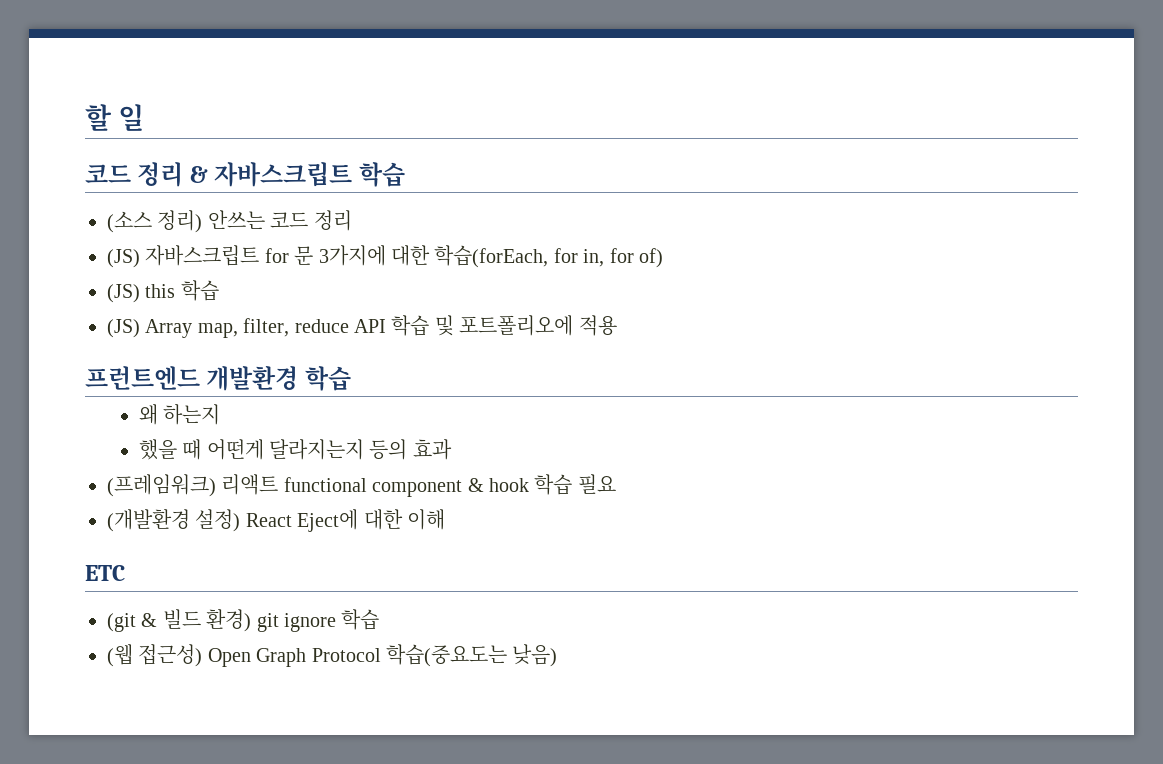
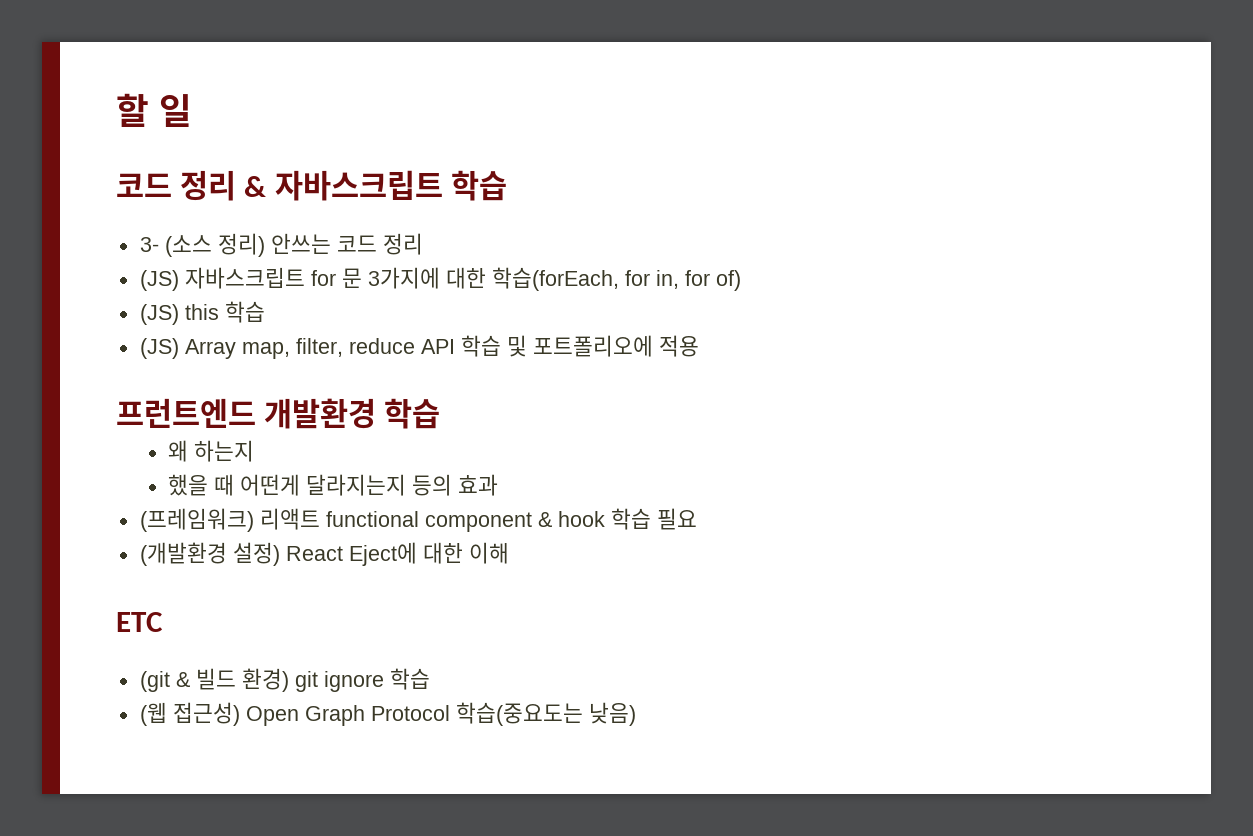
(405, 174) none -> [139,237,159,252] 3-

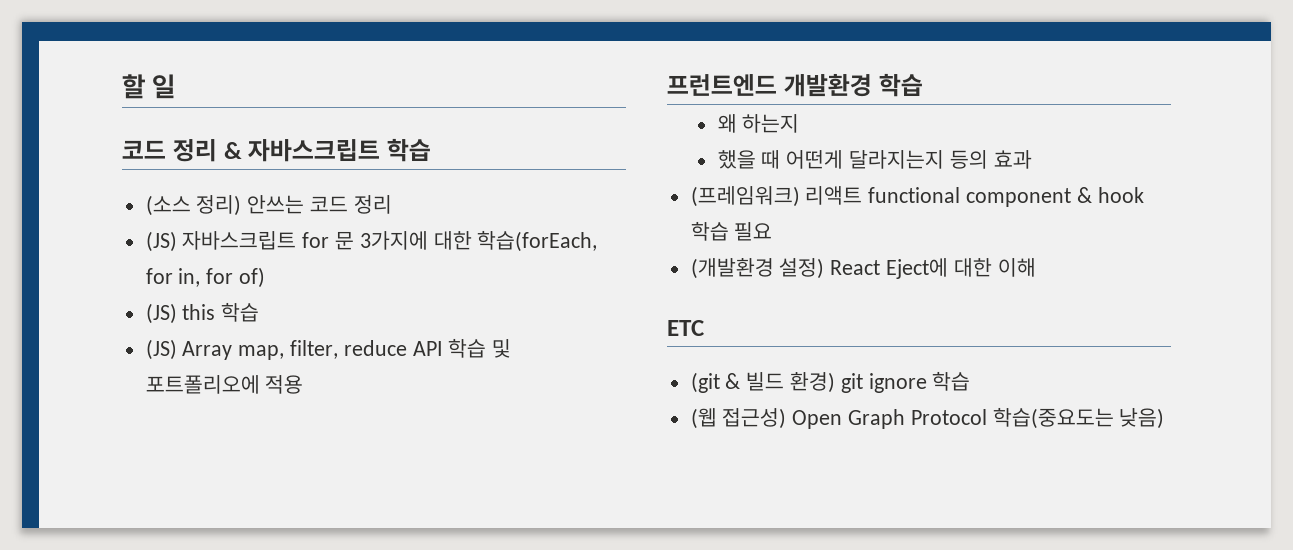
[139,237,159,252] 3- -> (431, 150) none

